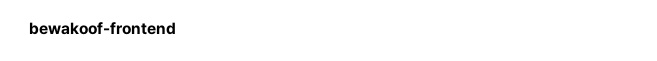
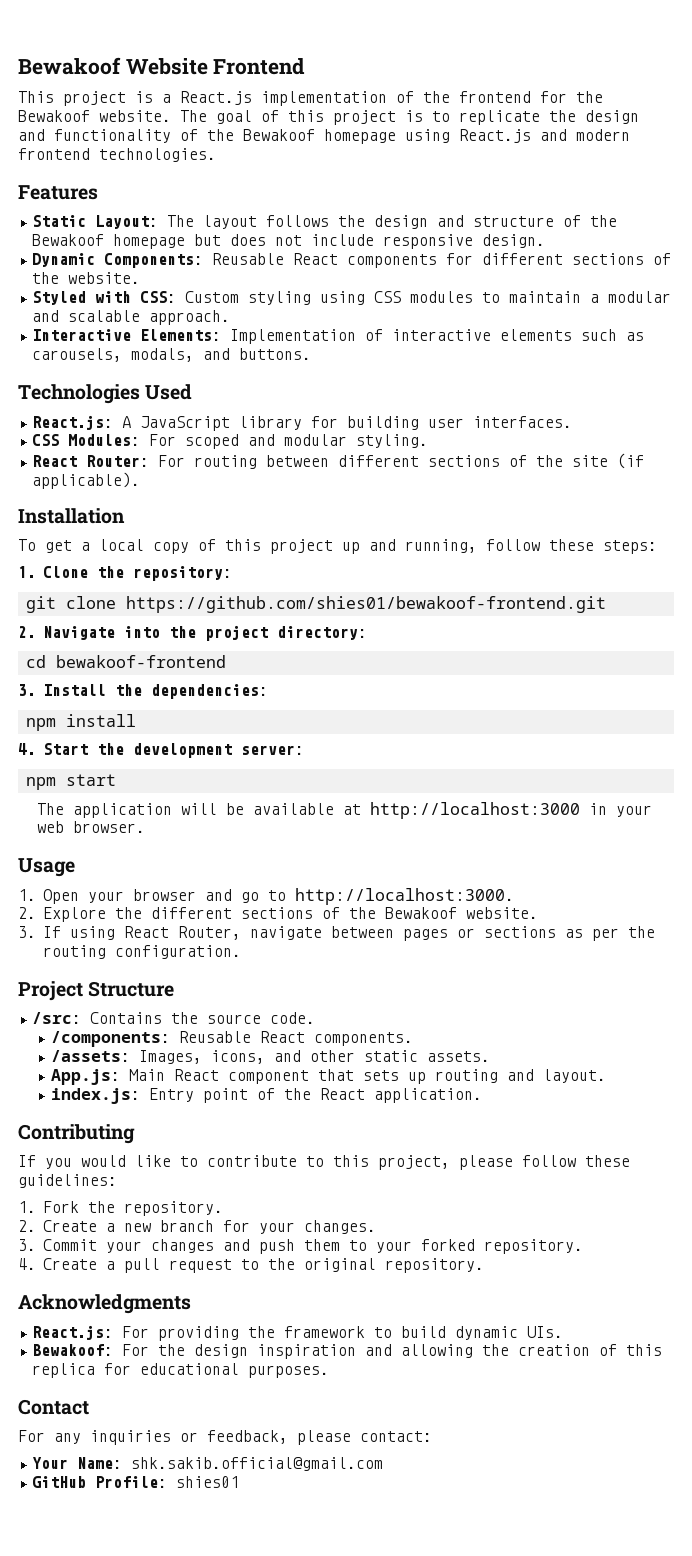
[29,22,176,35] bewakoof-frontend -> [18,57,306,75] [18,91,603,106] [18,110,639,125] [18,129,630,144] [18,148,216,162] [18,185,98,200] [32,215,618,229] [32,234,546,249] [32,253,672,268] [32,272,141,284] [32,291,672,305] [32,310,231,325] [32,329,645,344] [32,348,312,362] [18,384,193,404] [32,415,573,431] [32,434,429,449] [32,453,645,469] [32,472,141,489] [18,508,125,524] [18,539,657,554] [18,566,232,581] [25,596,606,613] [18,625,367,641] [25,655,226,668] [18,684,268,699] [25,714,136,731] [18,743,304,758] [25,774,116,790] [36,802,652,819] [36,821,145,833] [18,858,75,877] [18,888,514,905] [18,907,538,922] [18,926,655,941] [42,945,241,959] [18,981,175,1001] [32,1012,316,1024] [51,1031,414,1047] [51,1050,491,1064] [51,1069,607,1085] [51,1088,483,1104] [18,1124,135,1144] [18,1155,630,1170] [18,1174,117,1188] [18,1201,223,1216] [18,1220,376,1234] [18,1239,583,1254] [18,1258,484,1273] [18,1294,191,1314] [32,1325,564,1341] [32,1344,663,1359] [32,1363,330,1378] [18,1399,89,1415] [18,1430,432,1445] [32,1457,384,1471] [32,1476,240,1488] Bewakoof Website Frontend // This project is a React.js implementation of the frontend for the Bewakoof website. The goal of this project is to replicate the design and functionality of the Bewakoof homepage using React.js and modern frontend technologies. // Features // Static Layout: The layout follows the design and structure of the Bewakoof homepage but does not include responsive design. // Dynamic Components: Reusable React components for different sections of the website. // Styled with CSS: Custom styling using CSS modules to maintain a modular and scalable approach. // Interactive Elements: Implementation of interactive elements such as carousels, modals, and buttons. // Technologies Used // React.js: A JavaScript library for building user interfaces. // CSS Modules: For scoped and modular styling. // React Router: For routing between different sections of the site (if applicable). // Installation // To get a local copy of this project up and running, follow these steps: // 1. Clone the repository: // git clone https://github.com/shies01/bewakoof-frontend.git // 2. Navigate into the project directory: // cd bewakoof-frontend // 3. Install the dependencies: // npm install // 4. Start the development server: // npm start // The application will be available at http://localhost:3000 in your web browser. // Usage // 1. Open your browser and go to http://localhost:3000. // 2. Explore the different sections of the Bewakoof website. // 3. If using React Router, navigate between pages or sections as per the routing configuration. // Project Structure // /src: Contains the source code. // /components: Reusable React components. // /assets: Images, icons, and other static assets. // App.js: Main React component that sets up routing and layout. // index.js: Entry point of the React application. // Contributing // If you would like to contribute to this project, please follow these guidelines: // 1. Fork the repository. // 2. Create a new branch for your changes. // 3. Commit your changes and push them to your forked repository. // 4. Create a pull request to the original repository. // Acknowledgments // React.js: For providing the framework to build dynamic UIs. // Bewakoof: For the design inspiration and allowing the creation of this replica for educational purposes. // Contact // For any inquiries or feedback, please contact: // Your Name: shk.sakib.official@gmail.com // GitHub Profile: shies01

